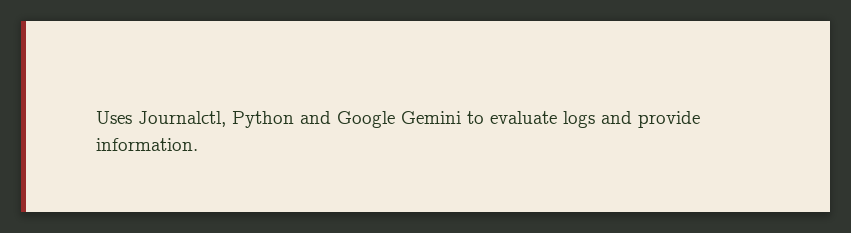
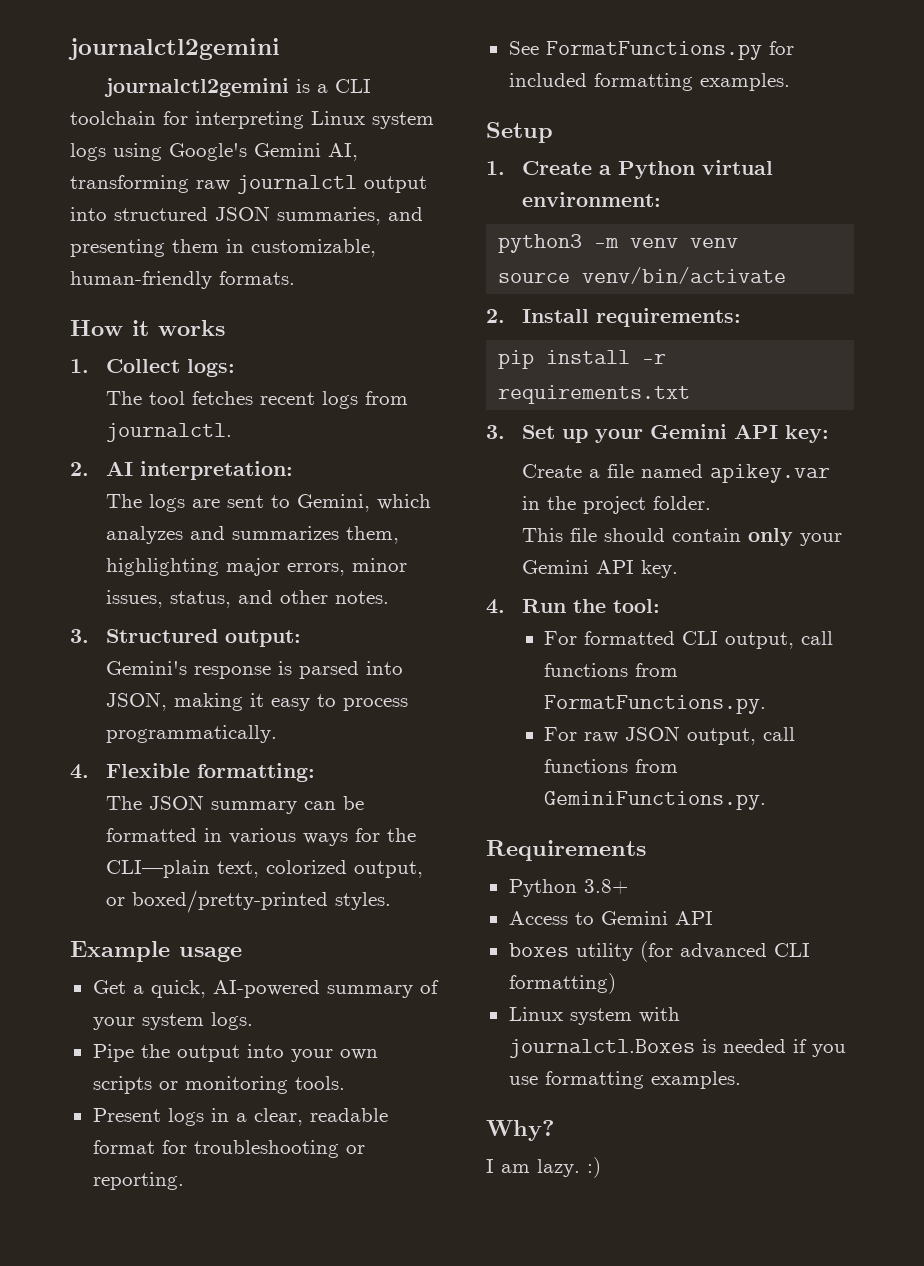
[96,111,700,128] [96,138,198,151] Uses Journalctl, Python and Google Gemini to evaluate logs and provide information. -> [68,38,280,60] [103,78,371,97] [70,111,434,129] [70,143,358,161] [70,175,427,194] [70,206,423,225] [70,239,376,257] [70,271,295,289] [70,320,225,336] [70,359,235,377] [105,391,408,409] [105,423,232,442] [70,461,293,480] [105,494,431,512] [105,526,399,544] [105,558,407,576] [105,590,389,608] [70,629,301,647] [105,661,403,679] [105,692,408,711] [105,725,277,743] [70,763,315,782] [105,795,364,814] [105,828,416,846] [105,860,423,878] [105,890,391,913] [70,941,242,962] [92,980,439,998] [92,1012,253,1030] [92,1044,378,1062] [92,1076,345,1094] [92,1108,388,1126] [92,1140,365,1158] [92,1172,184,1190] [508,41,794,60] [508,73,790,91] [486,122,553,143] [486,160,773,179] [521,192,661,207] [498,234,739,253] [498,267,787,284] [486,308,741,327] [498,350,667,369] [498,385,691,404] [486,424,829,443] [521,464,830,483] [521,496,711,514] [521,528,842,546] [521,560,678,578] [486,599,660,614] [544,631,834,649] [544,663,679,677] [544,695,767,714] [544,726,796,745] [544,759,679,773] [544,791,767,810] [486,840,646,861] [508,879,628,897] [508,911,713,925] [508,941,810,962] [508,973,616,994] [508,1007,680,1025] [508,1039,846,1058] [508,1071,741,1089] [486,1120,554,1141] [486,1157,601,1178] journalctl2gemini // journalctl2gemini is a CLI toolchain for interpreting Linux system logs using Google's Gemini AI, transforming raw journalctl output into structured JSON summaries, and presenting them in customizable, human-friendly formats. // How it works // 1. Collect logs: // The tool fetches recent logs from journalctl. // 2. AI interpretation: // The logs are sent to Gemini, which analyzes and summarizes them, highlighting major errors, minor issues, status, and other notes. // 3. Structured output: // Gemini's response is parsed into JSON, making it easy to process programmatically. // 4. Flexible formatting: // The JSON summary can be formatted in various ways for the CLI—plain text, colorized output, or boxed/pretty-printed styles. // Example usage // Get a quick, AI-powered summary of your system logs. // Pipe the output into your own scripts or monitoring tools. // Present logs in a clear, readable format for troubleshooting or reporting. // See FormatFunctions.py for included formatting examples. // Setup // 1. Create a Python virtual environment: // python3 -m venv venv // source venv/bin/activate // 2. Install requirements: // pip install -r requirements.txt // 3. Set up your Gemini API key: // Create a file named apikey.var in the project folder. // This file should contain only your Gemini API key. // 4. Run the tool: // For formatted CLI output, call functions from FormatFunctions.py. // For raw JSON output, call functions from GeminiFunctions.py. // Requirements // Python 3.8+ // Access to Gemini API // boxes utility (for advanced CLI formatting) // Linux system with journalctl.Boxes is needed if you use formatting examples. // Why? // I am lazy. :)

